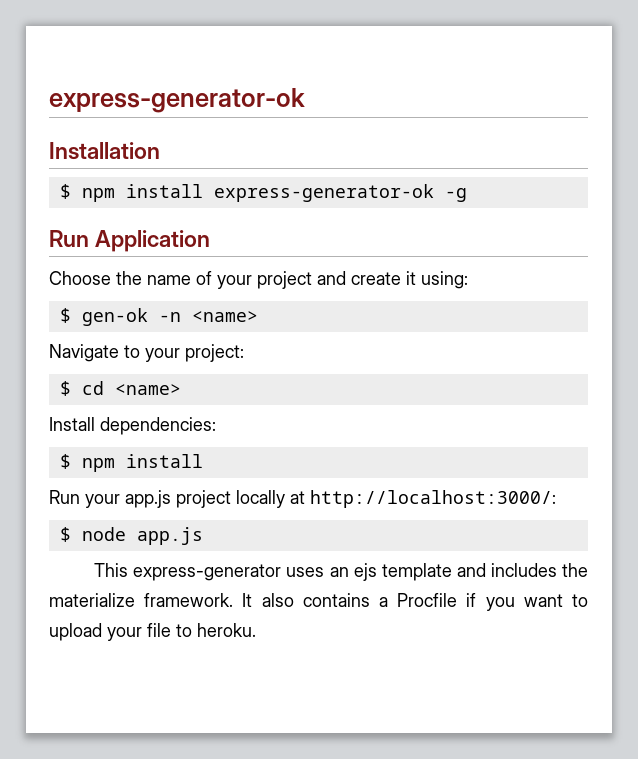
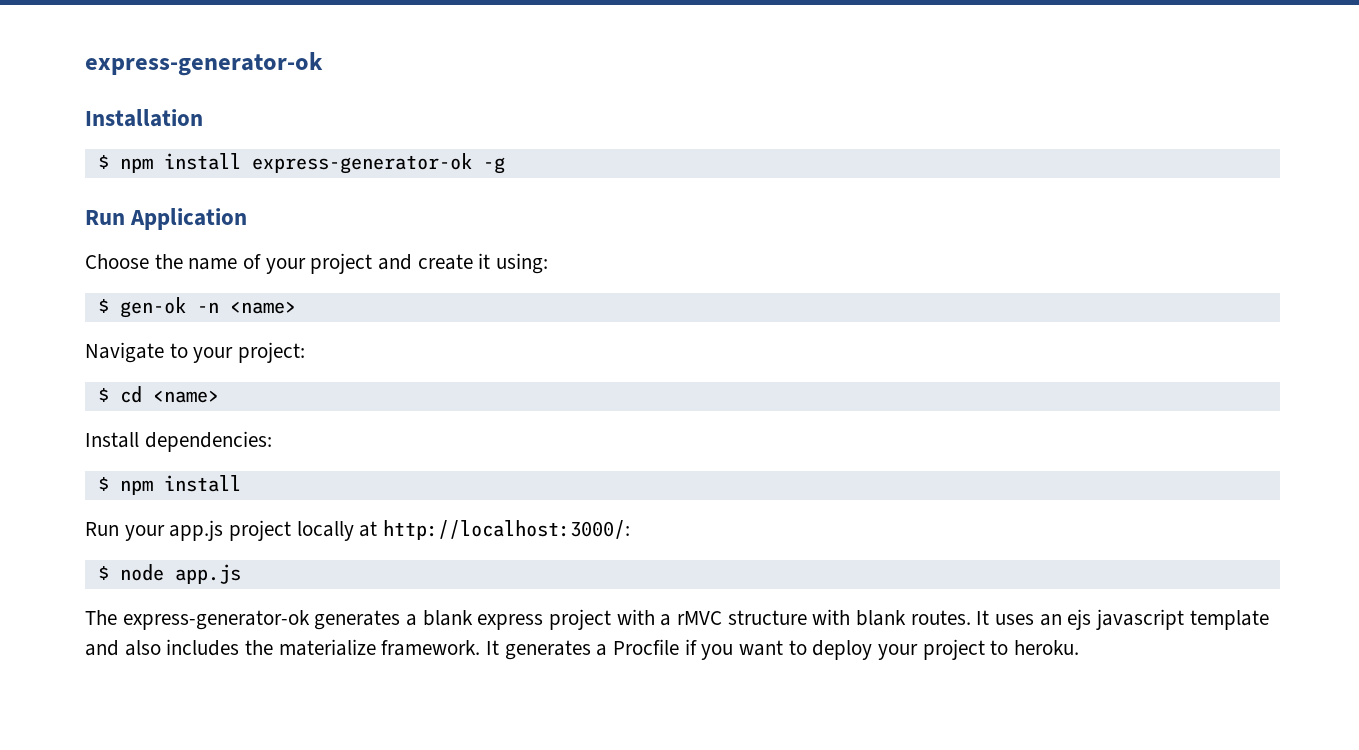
[94,563,282,581] This express-generator -> [85,609,990,630] The express-generator-ok generates a blank express project with a rMVC structure with blank routes. It
(377, 572) none -> [1096,609,1185,630] javascript
(486, 570) none -> [124,640,161,656] also
[261,593,370,607] also contains -> [504,640,591,660] generates
[49,623,171,641] upload your file -> [812,639,985,660] deploy your project

